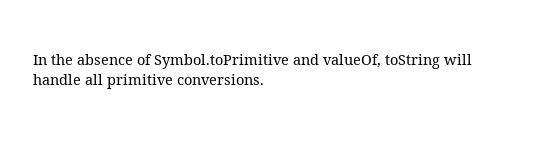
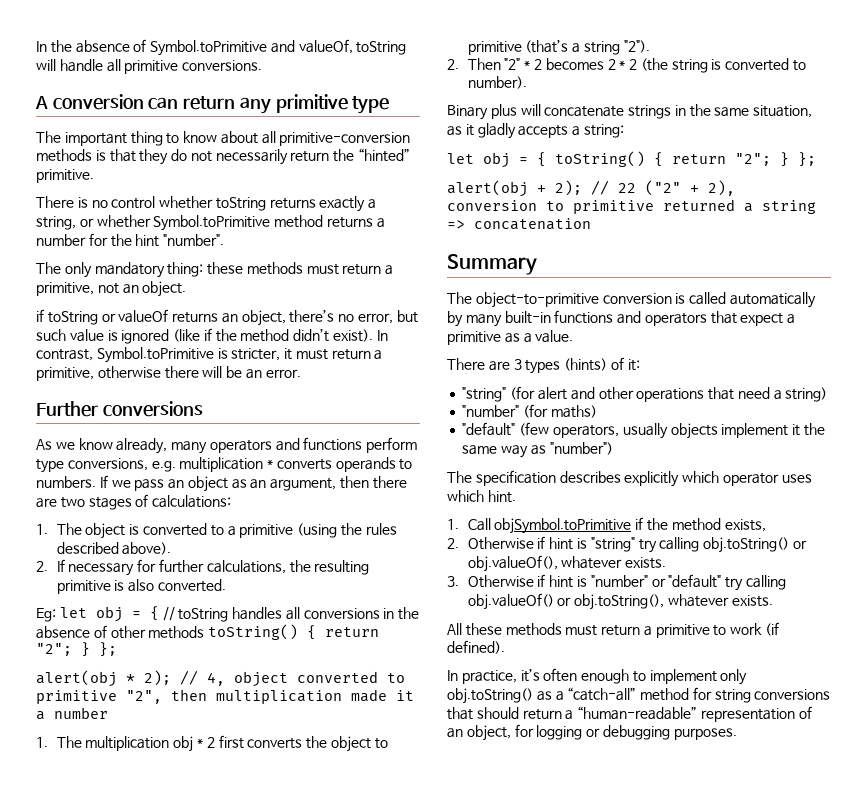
(264, 79) none -> [35,94,390,114] [36,131,411,146] [36,148,411,165] [36,169,94,183] [36,196,377,212] [36,215,385,231] [36,233,225,247] [36,262,394,278] [36,281,187,297] [36,309,418,326] [36,328,388,344] [36,347,383,363] [36,366,301,381] [36,401,203,417] [36,437,418,454] [36,457,413,473] [36,475,407,492] [36,494,232,510] [36,523,397,539] [56,542,172,555] [36,559,370,576] [56,579,226,594] [36,606,420,622] [36,624,380,640] [36,642,117,657] [36,670,405,687] [36,689,414,704] [36,707,108,720] [36,735,388,752] [467,39,650,55] [447,58,806,73] [467,76,527,89] [447,104,813,120] [447,123,624,139] [447,151,816,168] [447,180,735,197] [447,199,816,214] [447,218,591,230] [447,254,537,275] [447,292,816,308] [447,310,796,327] [447,330,574,345] [447,357,640,374] [462,386,828,402] [462,404,597,418] [462,422,825,439] [462,442,613,458] [447,470,812,487] [447,490,516,503] [447,517,766,534] [447,536,807,553] [467,555,667,572] [447,574,786,591] [467,593,773,610] [447,622,780,638] [447,640,505,654] [447,668,748,685] [447,687,831,704] [447,706,812,722] [447,724,737,741] // A conversion can return any primitive type // The important thing to know about all primitive-conversion methods is that they do not necessarily return the “hinted” primitive. // There is no control whether toString returns exactly a string, or whether Symbol.toPrimitive method returns a number for the hint "number". // The only mandatory thing: these methods must return a primitive, not an object. // if toString or valueOf returns an object, there’s no error, but such value is ignored (like if the method didn’t exist). In contrast, Symbol.toPrimitive is stricter, it must return a primitive, otherwise there will be an error. // Further conversions // As we know already, many operators and functions perform type conversions, e.g. multiplication * converts operands to numbers. If we pass an object as an argument, then there are two stages of calculations: // 1. The object is converted to a primitive (using the rules described above). // 2. If necessary for further calculations, the resulting primitive is also converted. // Eg: let obj = { // toString handles all conversions in the absence of other methods toString() { return "2"; } }; // alert(obj * 2); // 4, object converted to primitive "2", then multiplication made it a number // 1. The multiplication obj * 2 first converts the object to primitive (that’s a string "2"). // 2. Then "2" * 2 becomes 2 * 2 (the string is converted to number). // Binary plus will concatenate strings in the same situation, as it gladly accepts a string: // let obj = { toString() { return "2"; } }; // alert(obj + 2); // 22 ("2" + 2), conversion to primitive returned a string => concatenation // Summary // The object-to-primitive conversion is called automatically by many built-in functions and operators that expect a primitive as a value. // There are 3 types (hints) of it: // "string" (for alert and other operations that need a string) // "number" (for maths) // "default" (few operators, usually objects implement it the same way as "number") // The specification describes explicitly which operator uses which hint. // 1. Call objSymbol.toPrimitive if the method exists, // 2. Otherwise if hint is "string" try calling obj.toString() or obj.valueOf(), whatever exists. // 3. Otherwise if hint is "number" or "default" try calling obj.valueOf() or obj.toString(), whatever exists. // All these methods must return a primitive to work (if defined). // In practice, it’s often enough to implement only obj.toString() as a “catch-all” method for string conversions that should return a “human-readable” representation of an object, for logging or debugging purposes.

